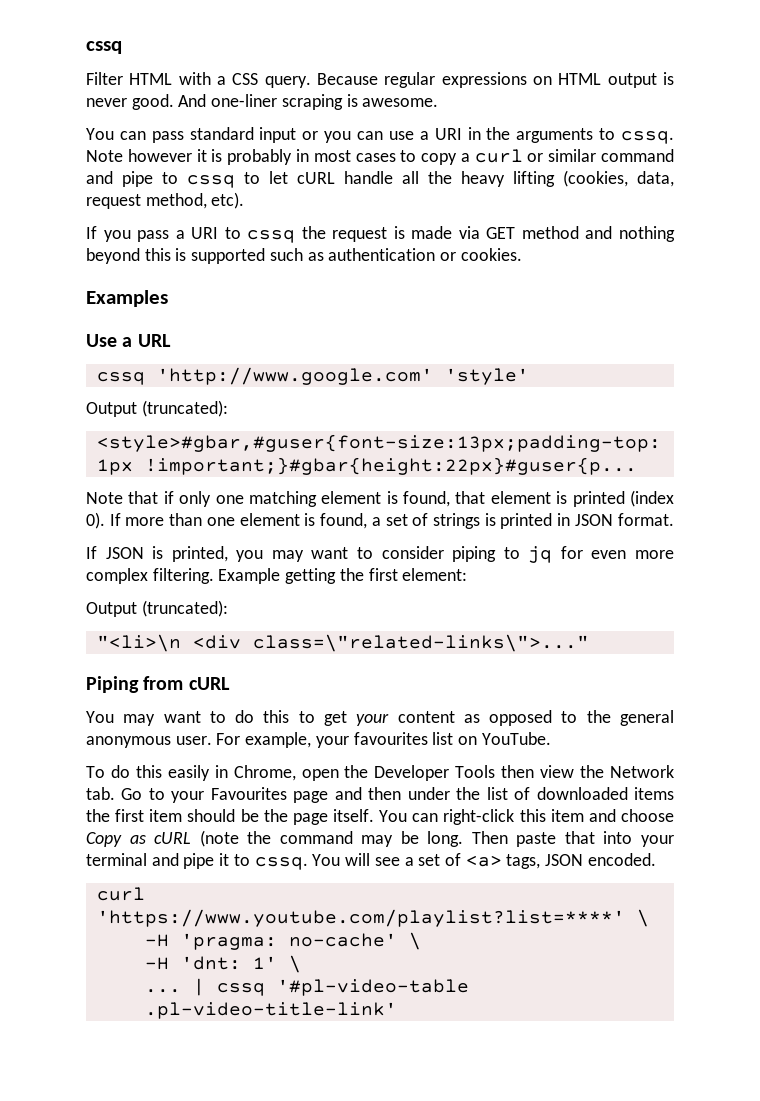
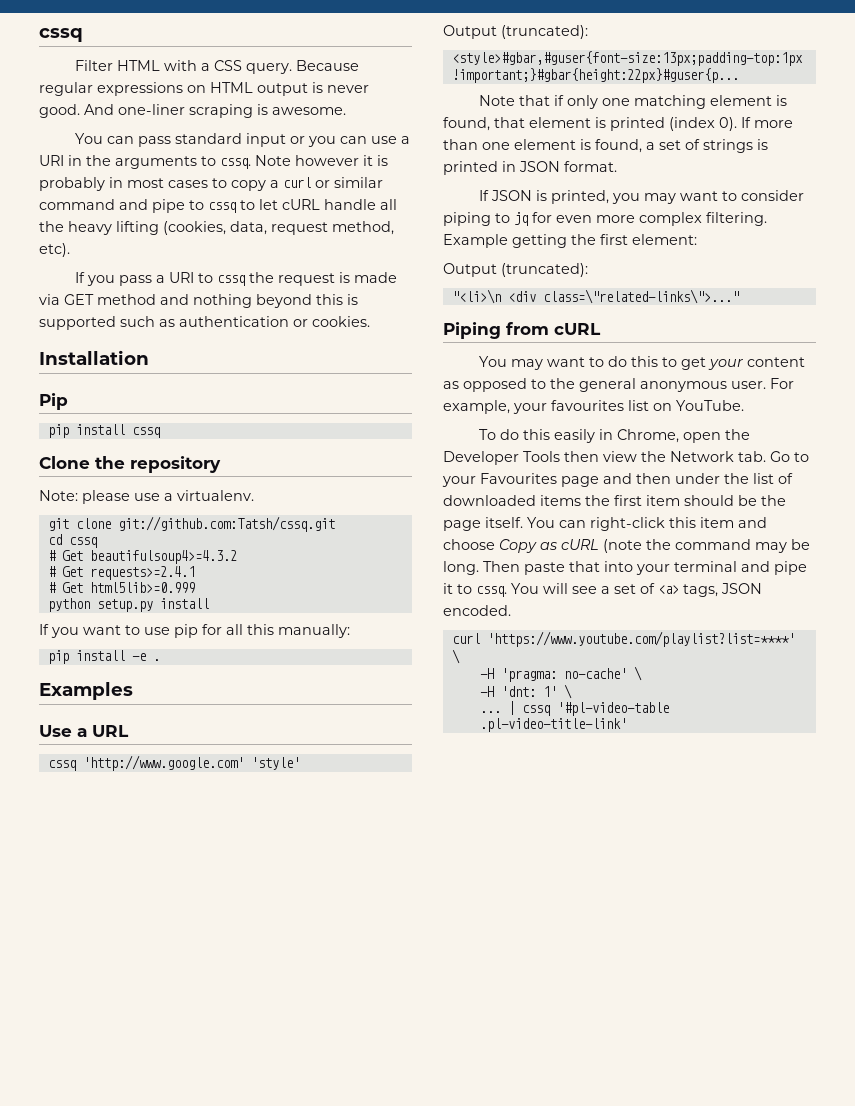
(522, 254) none -> [39,350,149,365] [39,393,68,410] [47,424,160,438] [39,456,221,473] [39,490,254,504] [47,516,335,532] [47,534,97,548] [47,550,237,564] [47,566,195,580] [47,582,195,593] [47,598,209,612] [39,624,350,638] [47,650,160,664] // Installation // Pip // pip install cssq // Clone the repository // Note: please use a virtualenv. // git clone git://github.com:Tatsh/cssq.git // cd cssq // # Get beautifulsoup4>=4.3.2 // # Get requests>=2.4.1 // # Get html5lib>=0.999 // python setup.py install // If you want to use pip for all this manually: // pip install -e .

